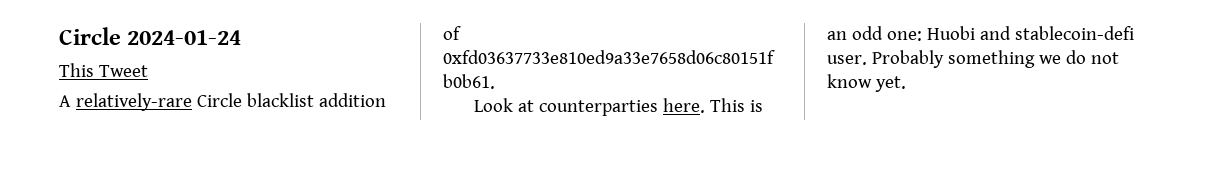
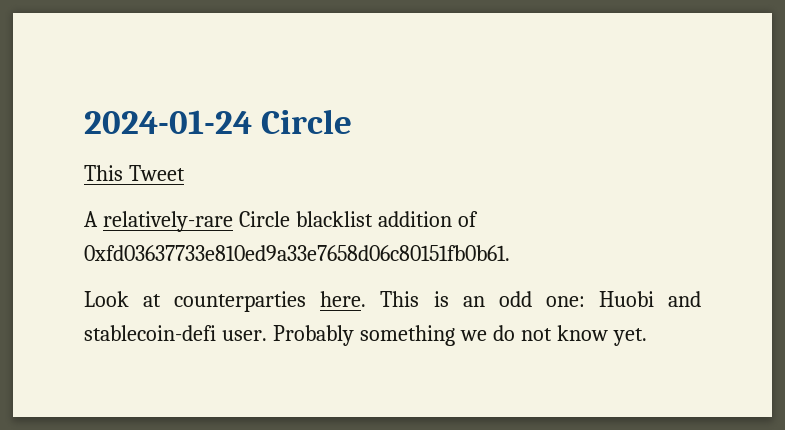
[59,27,242,45] Circle 2024-01-24 -> [84,109,353,134] 2024-01-24 Circle

